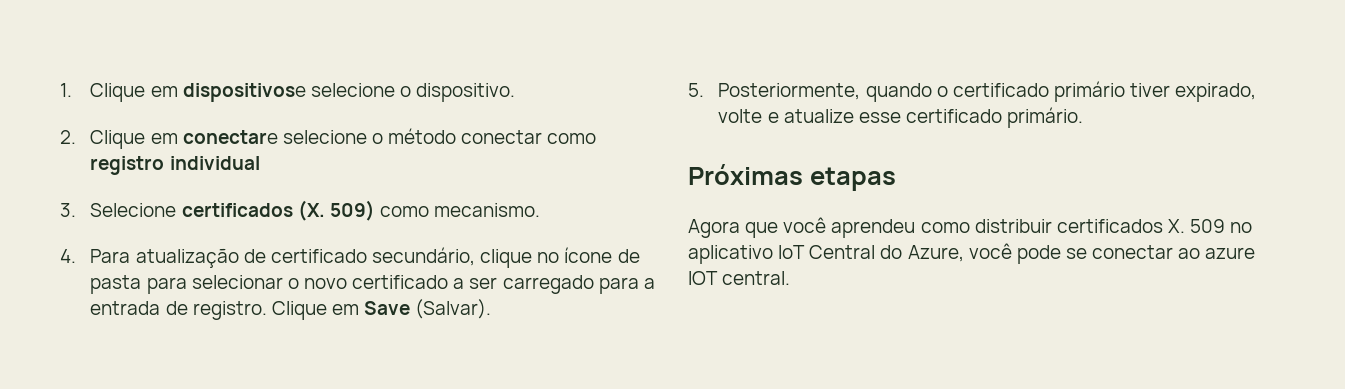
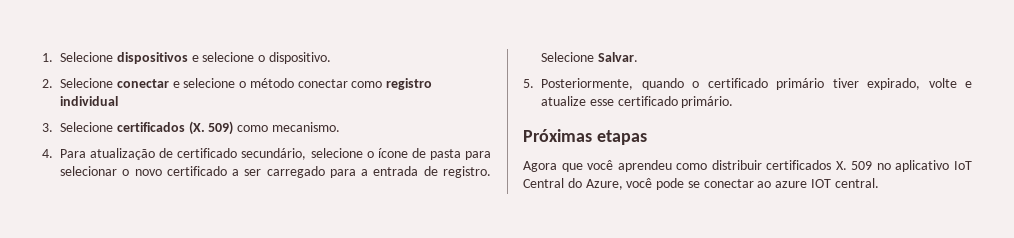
[90,83,306,102] Clique em dispositivose -> [60,52,199,64] Selecione dispositivos e
[90,130,278,149] Clique em conectare -> [60,78,180,88] Selecione conectar e
[480,249,560,268] clique no -> [310,148,374,158] selecione o
[271,299,492,320] Clique em Save (Salvar). -> [541,52,638,62] Selecione Salvar.

